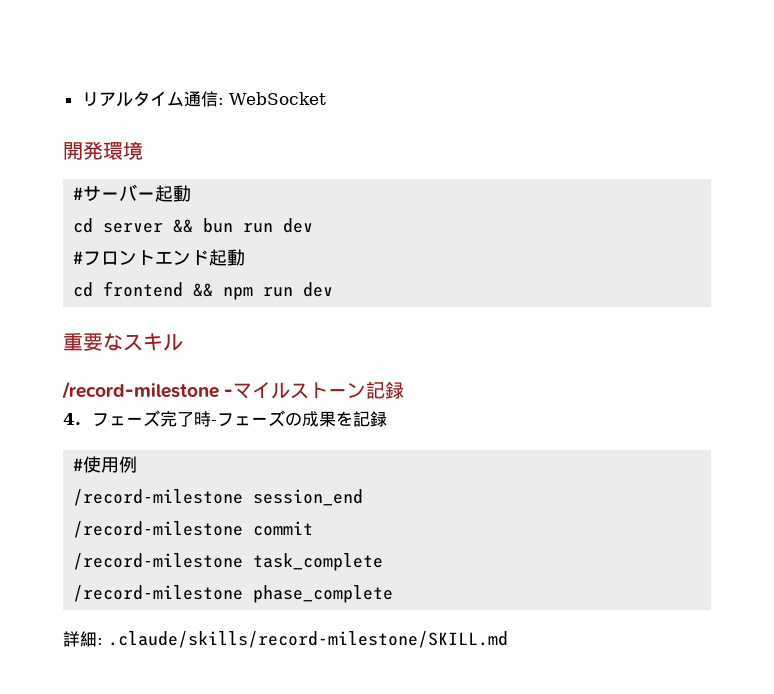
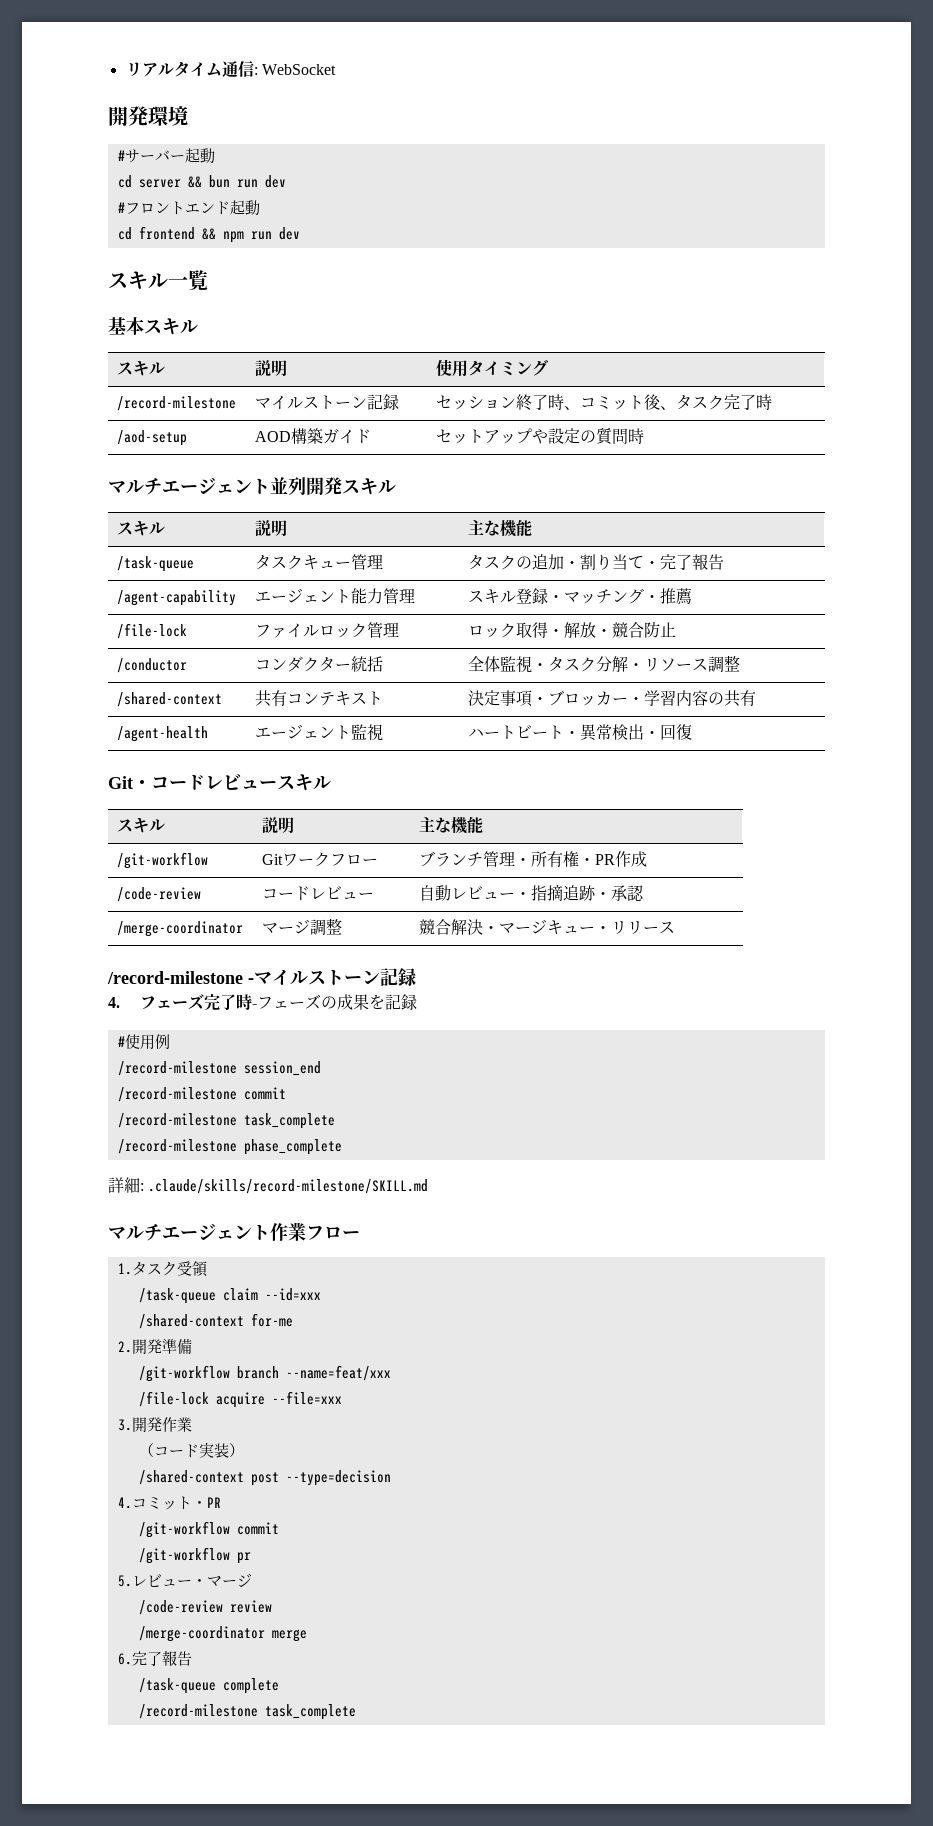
[63,333,183,351] 重要なスキル -> [108,270,208,291] [108,317,198,335] [117,361,166,376] [255,360,288,376] [436,359,549,377] [117,396,237,411] [255,394,400,410] [436,394,773,411] [117,430,188,446] [255,428,372,444] [436,428,645,445] [108,477,396,496] [117,521,166,536] [255,520,288,536] [468,520,533,537] [117,556,195,572] [255,554,384,570] [468,554,725,570] [117,590,237,606] [255,588,416,604] [468,588,693,605] [117,623,188,639] [255,622,400,638] [468,621,677,638] [117,658,188,673] [255,656,384,672] [468,655,741,673] [117,692,223,707] [255,690,384,707] [468,690,757,707] [117,726,209,742] [255,724,384,741] [468,724,693,741] [108,774,331,791] [117,818,166,833] [262,817,295,833] [419,817,484,834] [117,852,209,869] [262,852,379,867] [419,851,648,867] [117,887,202,902] [262,886,375,901] [419,884,645,901] [117,921,244,937] [262,918,343,935] [419,919,676,935] スキル一覧 // 基本スキル // スキル | 説明 | 使用タイミング // /record-milestone | マイルストーン記録 | セッション終了時、コミット後、タスク完了時 // /aod-setup | AOD構築ガイド | セットアップや設定の質問時 // マルチエージェント並列開発スキル // スキル | 説明 | 主な機能 // /task-queue | タスクキュー管理 | タスクの追加・割り当て・完了報告 // /agent-capability | エージェント能力管理 | スキル登録・マッチング・推薦 // /file-lock | ファイルロック管理 | ロック取得・解放・競合防止 // /conductor | コンダクター統括 | 全体監視・タスク分解・リソース調整 // /shared-context | 共有コンテキスト | 決定事項・ブロッカー・学習内容の共有 // /agent-health | エージェント監視 | ハートビート・異常検出・回復 // Git・コードレビュースキル // スキル | 説明 | 主な機能 // /git-workflow | Gitワークフロー | ブランチ管理・所有権・PR作成 // /code-review | コードレビュー | 自動レビュー・指摘追跡・承認 // /merge-coordinator | マージ調整 | 競合解決・マージキュー・リリース
(508, 639) none -> [108,1222,360,1241] [117,1261,208,1277] [138,1288,321,1304] [138,1313,293,1329] [117,1338,192,1354] [138,1365,391,1382] [138,1391,342,1408] [117,1417,192,1432] [138,1442,244,1458] [138,1470,391,1486] [117,1496,221,1510] [138,1521,279,1538] [138,1547,251,1564] [117,1573,252,1587] [138,1600,272,1615] [138,1626,307,1642] [117,1650,192,1666] [138,1678,279,1694] [138,1704,356,1720] // マルチエージェント作業フロー // 1.タスク受領 // /task-queue claim --id=xxx // /shared-context for-me // 2.開発準備 // /git-workflow branch --name=feat/xxx // /file-lock acquire --file=xxx // 3.開発作業 // （コード実装） // /shared-context post --type=decision // 4.コミット・PR // /git-workflow commit // /git-workflow pr // 5.レビュー・マージ // /code-review review // /merge-coordinator merge // 6.完了報告 // /task-queue complete // /record-milestone task_complete

